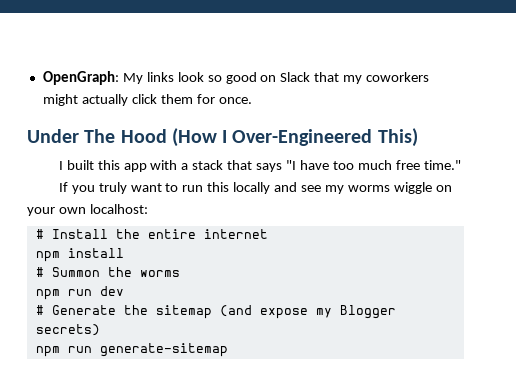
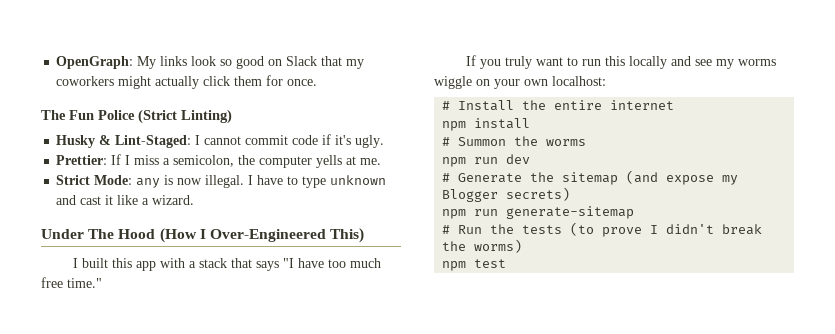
(252, 100) none -> [41,109,232,124] [56,134,385,148] [56,154,382,168] [56,175,387,188] [56,195,195,205] // The Fun Police (Strict Linting) // Husky & Lint-Staged: I cannot commit code if it's ugly. // Prettier: If I miss a semicolon, the computer yells at me. // Strict Mode: any is now illegal. I have to type unknown and cast it like a wizard.
(228, 350) none -> [442,222,763,237] [442,239,523,253] [442,259,507,271] // # Run the tests (to prove I didn't break the worms) // npm test

